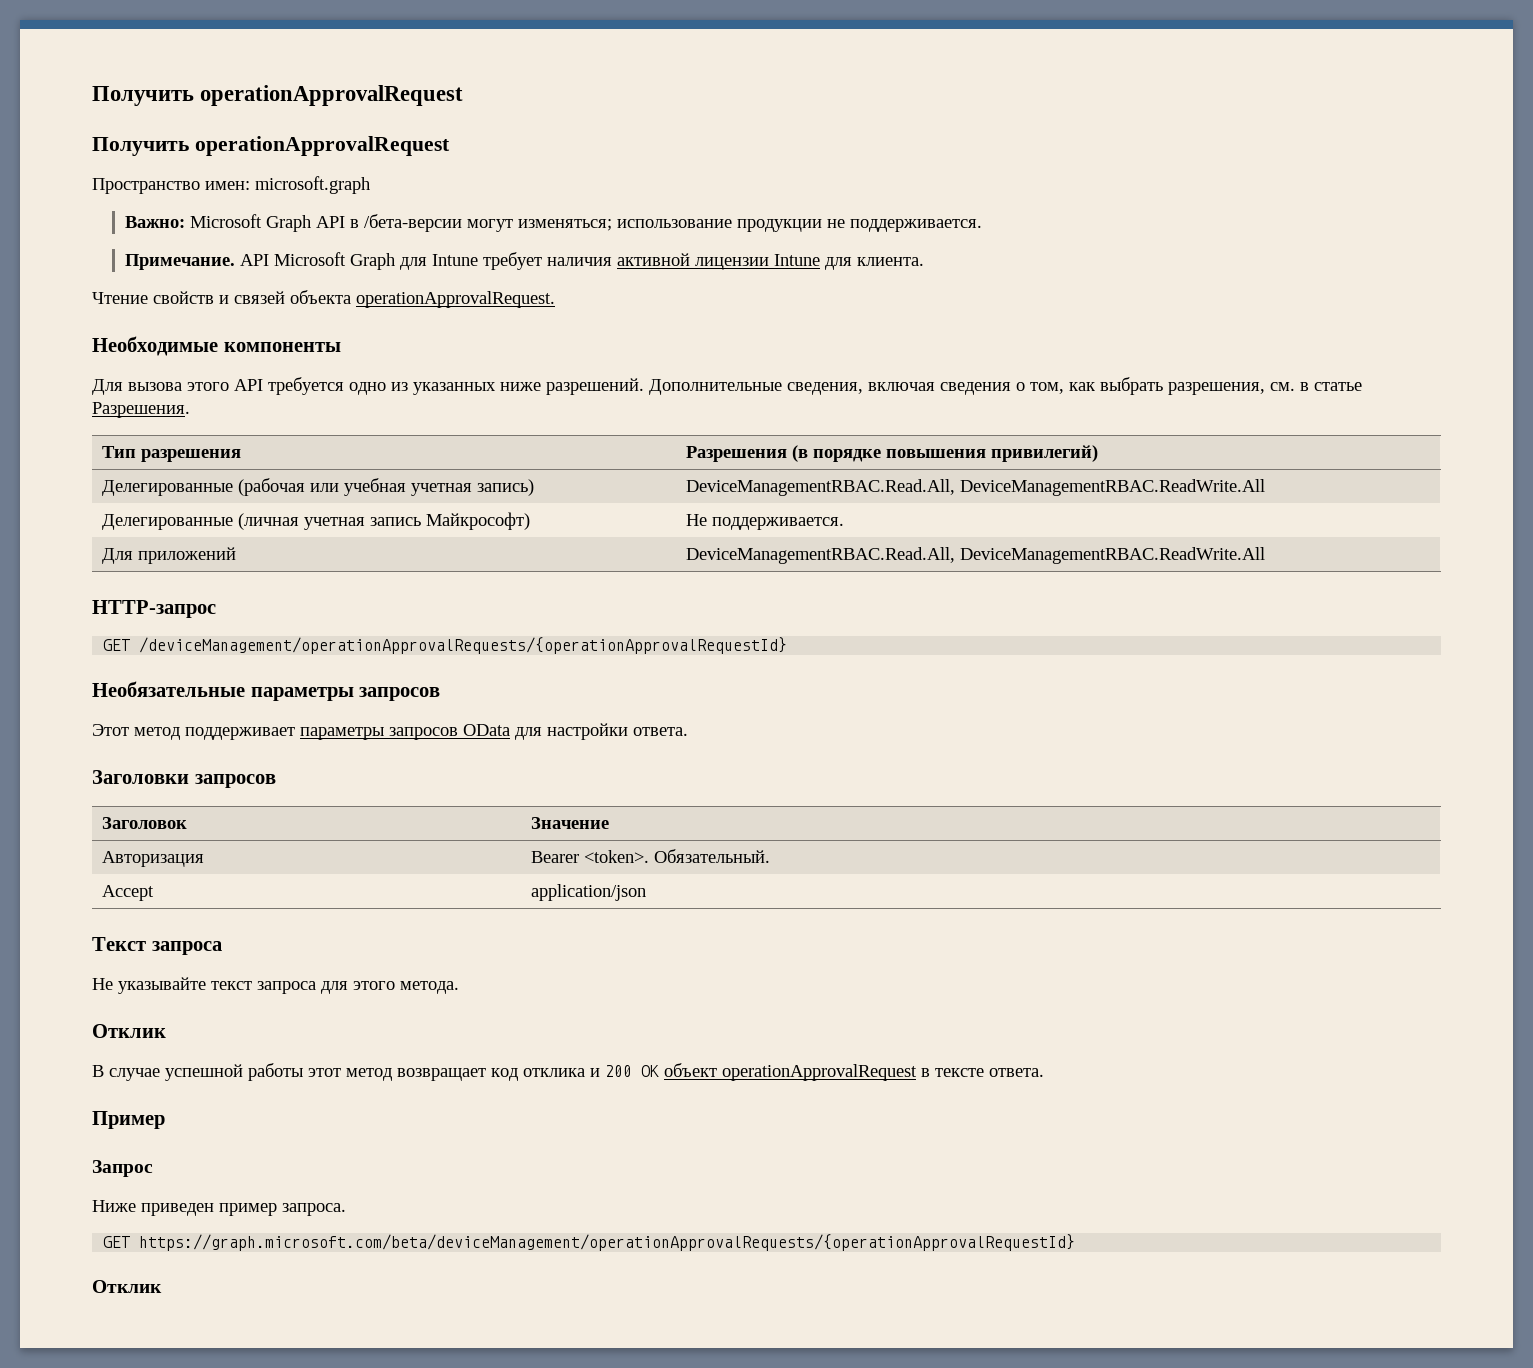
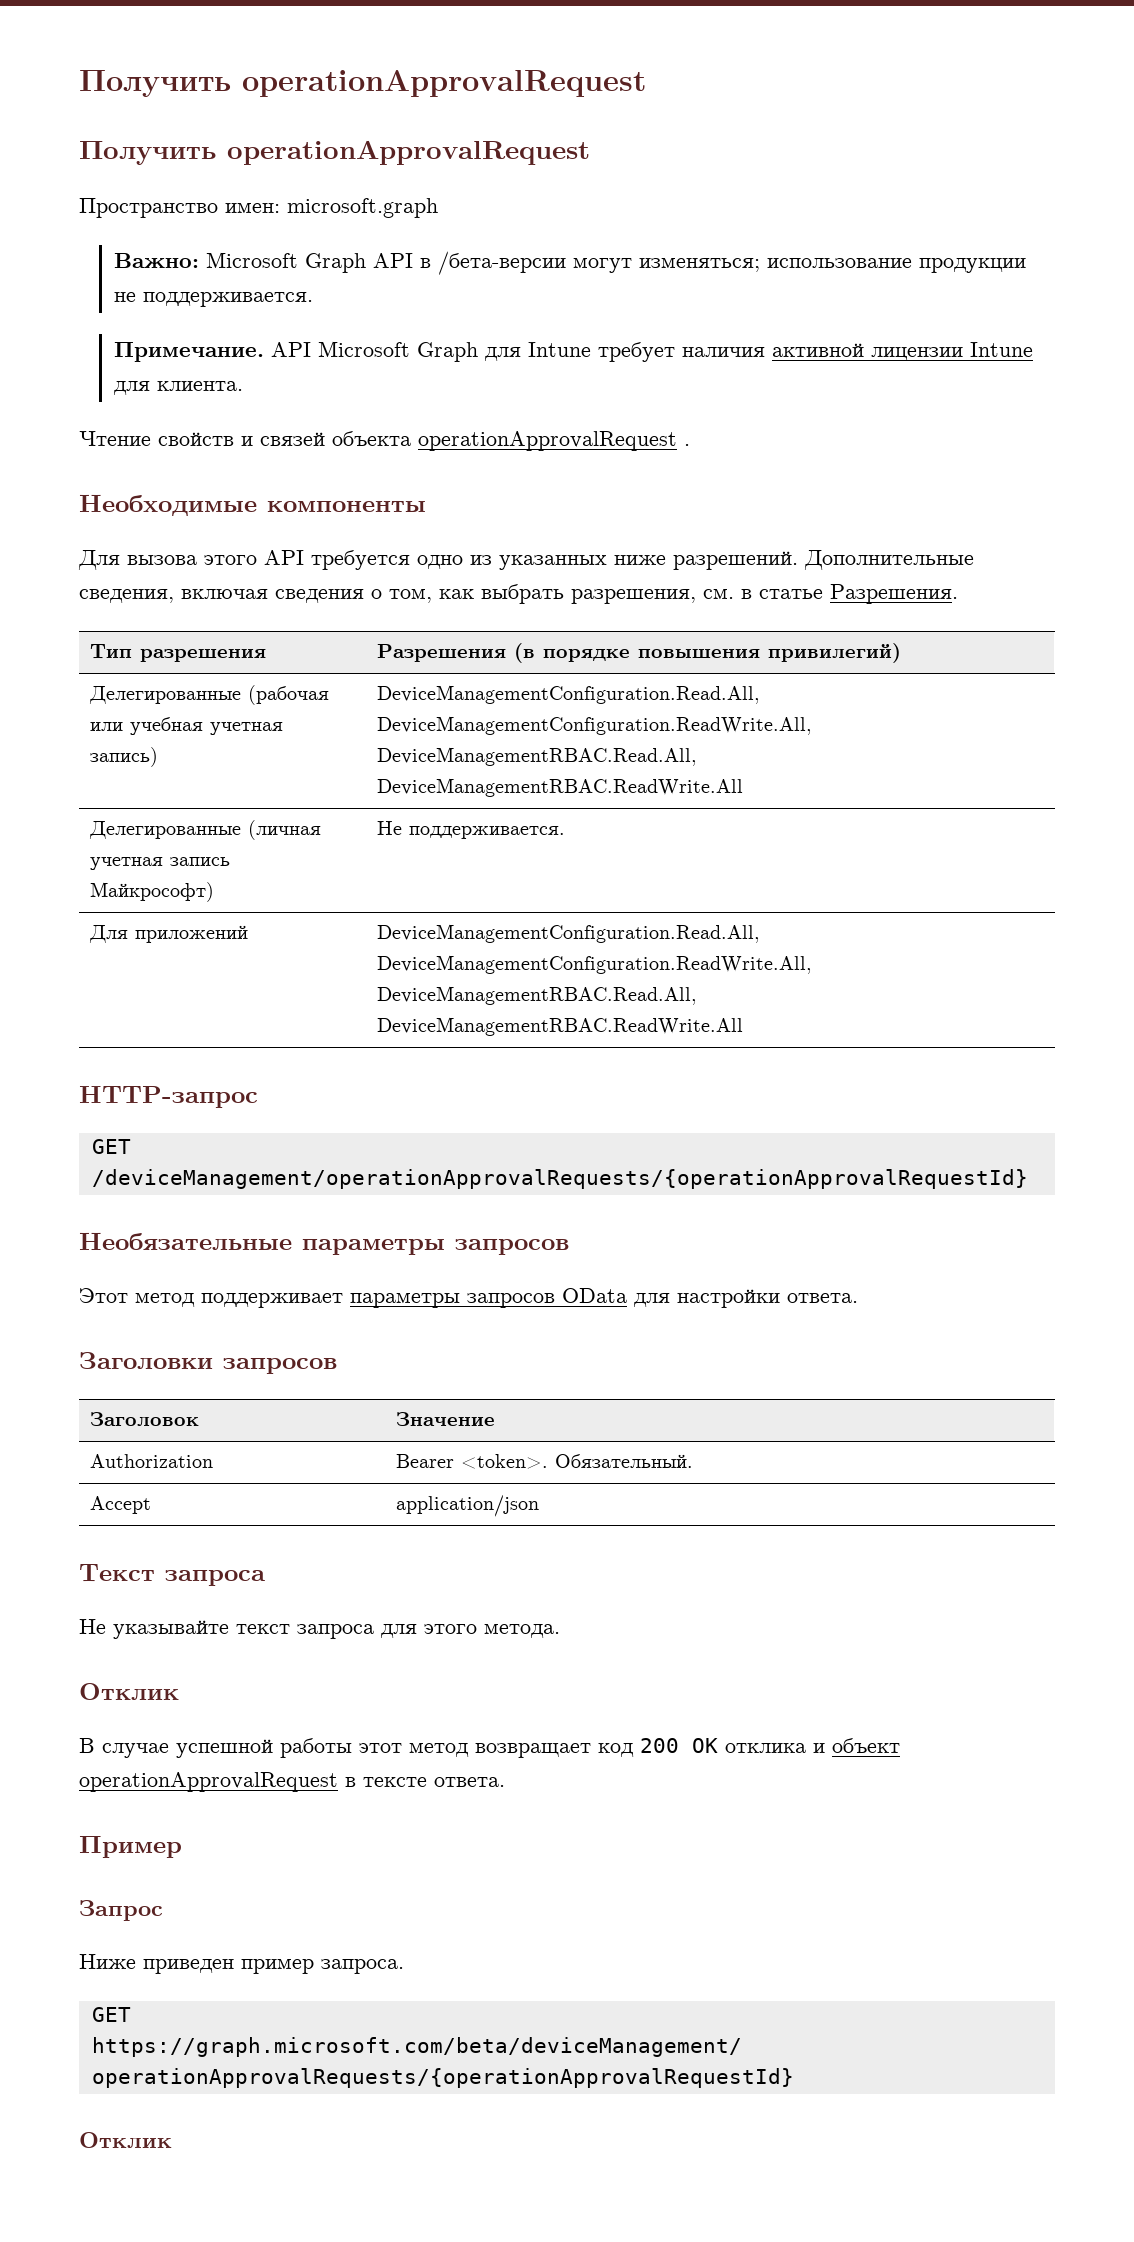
[356,291,555,308] operationApprovalRequest. -> [418,431,690,451] operationApprovalRequest .
(534, 487) none -> [377,685,761,704] [377,716,813,735] DeviceManagementConfiguration.Read.All, DeviceManagementConfiguration.ReadWrite.All,
(236, 555) none -> [377,924,761,943] [377,955,813,974] DeviceManagementConfiguration.Read.All, DeviceManagementConfiguration.ReadWrite.All,
[101,851,204,867] Авторизация -> [90,1454,214,1468] Authorization
[523,1065,659,1077] отклика и 200 OK -> [640,1738,825,1753] 200 OK отклика и

